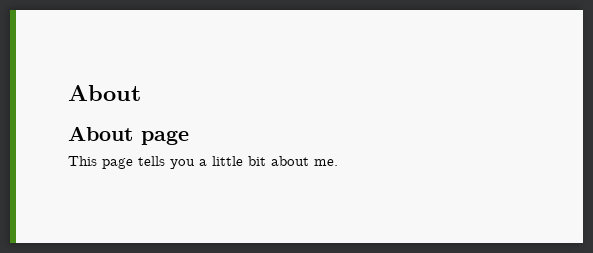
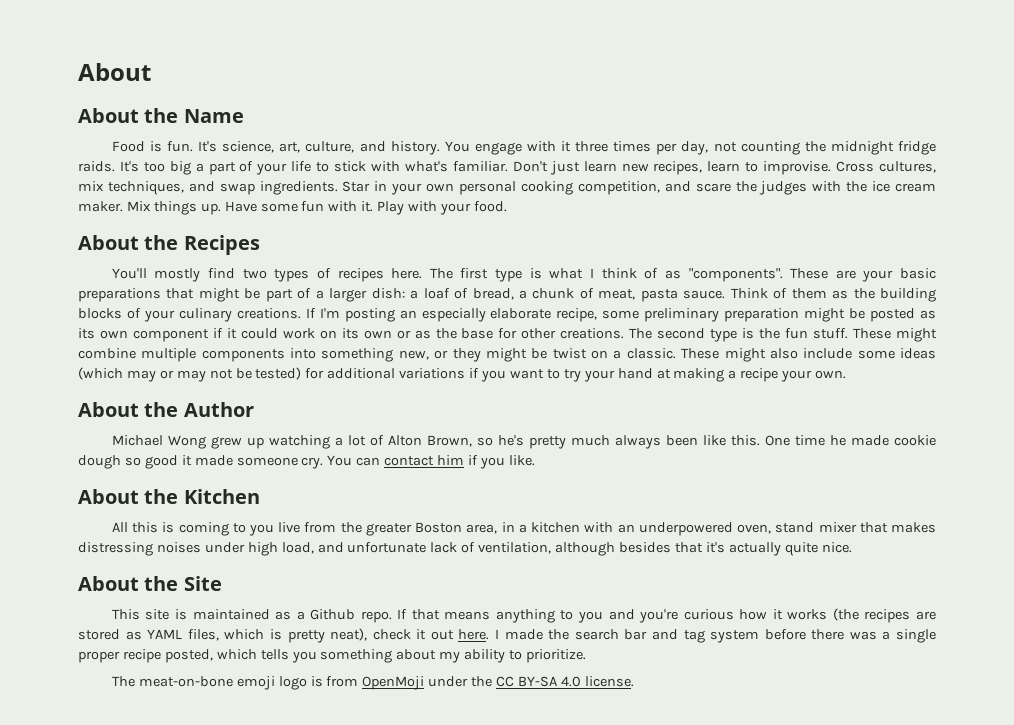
[141,130,189,145] [68,156,338,169] page // This page tells you a little bit about me. -> [144,108,244,123] [111,141,937,155] [78,161,937,175] [78,181,937,195] [78,201,507,215] [78,235,260,255] [111,268,937,282] [78,288,937,302] [78,308,937,322] [78,328,938,342] [78,348,936,362] [78,367,847,382] [78,402,254,417] [111,435,937,449] [78,455,535,469] [78,489,260,504] [111,522,937,536] [78,542,852,556] [78,576,222,591] [111,608,936,623] [78,628,937,643] [78,649,587,663] [111,676,634,690] the Name // Food is fun. It's science, art, culture, and history. You engage with it three times per day, not counting the midnight fridge raids. It's too big a part of your life to stick with what's familiar. Don't just learn new recipes, learn to improvise. Cross cultures, mix techniques, and swap ingredients. Star in your own personal cooking competition, and scare the judges with the ice cream maker. Mix things up. Have some fun with it. Play with your food. // About the Recipes // You'll mostly find two types of recipes here. The first type is what I think of as "components". These are your basic preparations that might be part of a larger dish: a loaf of bread, a chunk of meat, pasta sauce. Think of them as the building blocks of your culinary creations. If I'm posting an especially elaborate recipe, some preliminary preparation might be posted as its own component if it could work on its own or as the base for other creations. The second type is the fun stuff. These might combine multiple components into something new, or they might be twist on a classic. These might also include some ideas (which may or may not be tested) for additional variations if you want to try your hand at making a recipe your own. // About the Author // Michael Wong grew up watching a lot of Alton Brown, so he's pretty much always been like this. One time he made cookie dough so good it made someone cry. You can contact him if you like. // About the Kitchen // All this is coming to you live from the greater Boston area, in a kitchen with an underpowered oven, stand mixer that makes distressing noises under high load, and unfortunate lack of ventilation, although besides that it's actually quite nice. // About the Site // This site is maintained as a Github repo. If that means anything to you and you're curious how it works (the recipes are stored as YAML files, which is pretty neat), check it out here. I made the search bar and tag system before there was a single proper recipe posted, which tells you something about my ability to prioritize. // The meat-on-bone emoji logo is from OpenMoji under the CC BY-SA 4.0 license.

